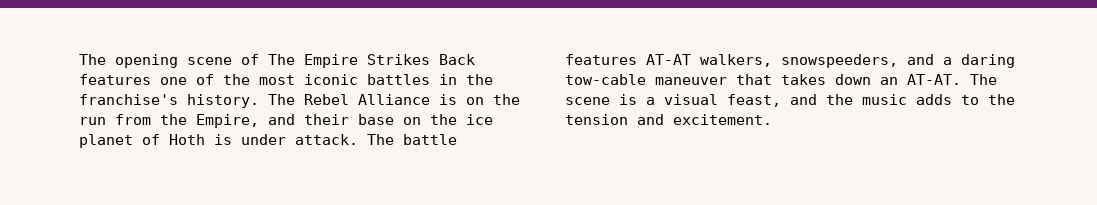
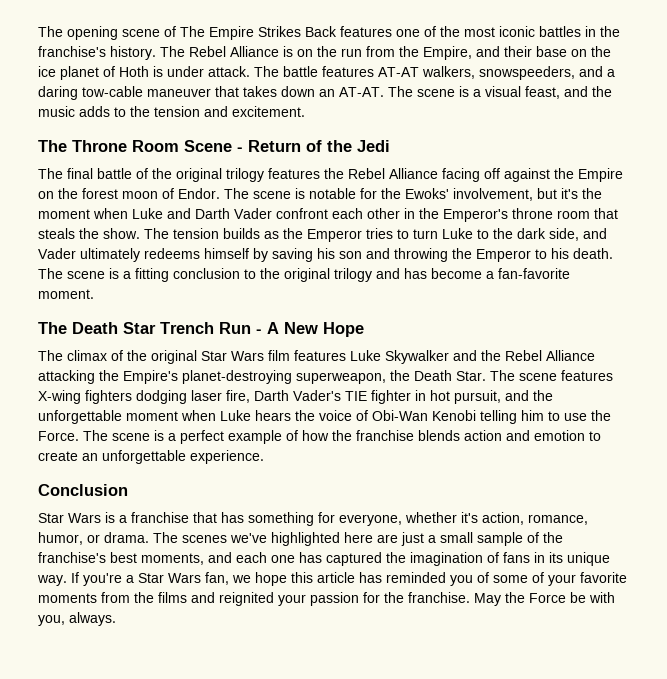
(772, 119) none -> [38,140,390,152] [38,168,623,182] [38,188,602,201] [38,208,618,222] [38,228,607,242] [38,248,613,262] [38,268,570,282] [38,289,94,299] [38,322,364,337] [38,350,595,364] [38,370,613,384] [38,390,553,404] [38,410,611,424] [38,430,601,444] [38,450,264,464] [38,484,128,496] [38,512,588,526] [38,532,563,546] [38,552,610,566] [37,572,627,586] [38,592,615,606] [38,612,116,626] // The Throne Room Scene - Return of the Jedi // The final battle of the original trilogy features the Rebel Alliance facing off against the Empire on the forest moon of Endor. The scene is notable for the Ewoks' involvement, but it's the moment when Luke and Darth Vader confront each other in the Emperor's throne room that steals the show. The tension builds as the Emperor tries to turn Luke to the dark side, and Vader ultimately redeems himself by saving his son and throwing the Emperor to his death. The scene is a fitting conclusion to the original trilogy and has become a fan-favorite moment. // The Death Star Trench Run - A New Hope // The climax of the original Star Wars film features Luke Skywalker and the Rebel Alliance attacking the Empire's planet-destroying superweapon, the Death Star. The scene features X-wing fighters dodging laser fire, Darth Vader's TIE fighter in hot pursuit, and the unforgettable moment when Luke hears the voice of Obi-Wan Kenobi telling him to use the Force. The scene is a perfect example of how the franchise blends action and emotion to create an unforgettable experience. // Conclusion // Star Wars is a franchise that has something for everyone, whether it's action, romance, humor, or drama. The scenes we've highlighted here are just a small sample of the franchise's best moments, and each one has captured the imagination of fans in its unique way. If you're a Star Wars fan, we hope this article has reminded you of some of your favorite moments from the films and reignited your passion for the franchise. May the Force be with you, always.

